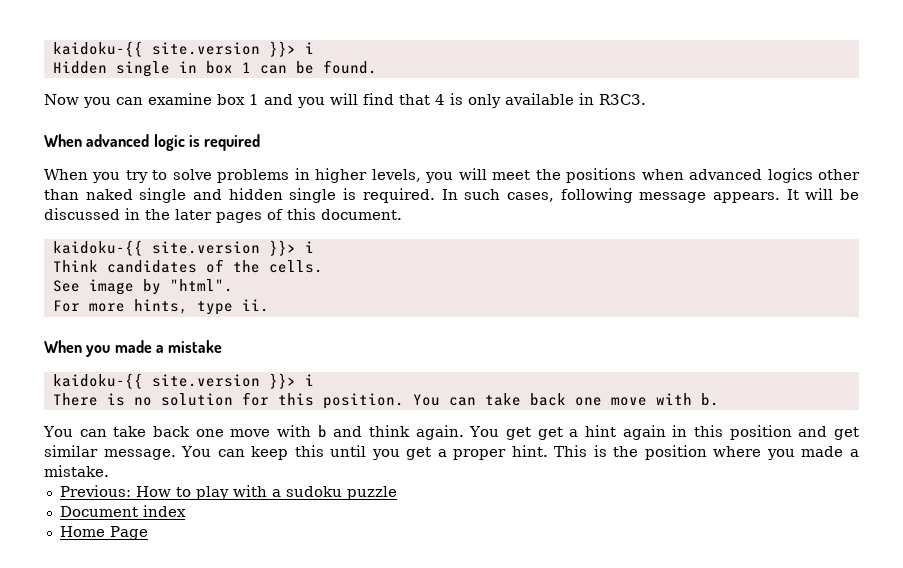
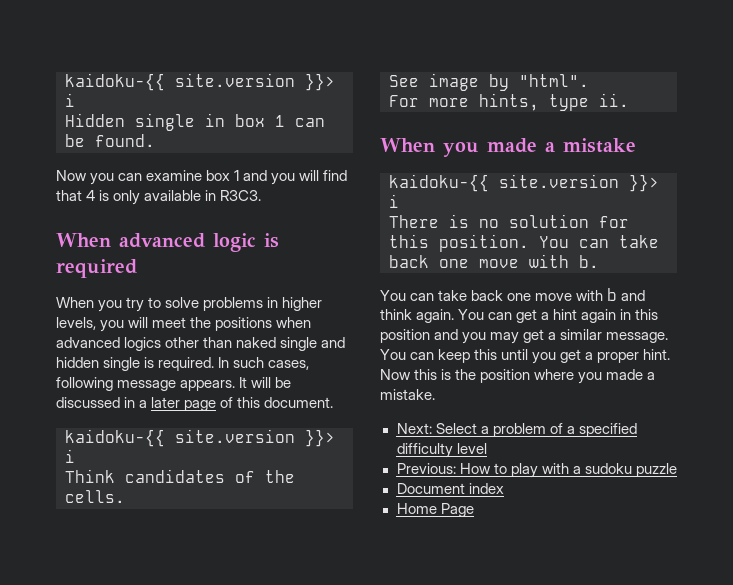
[145,209,262,223] the later pages -> [139,397,217,411] a later page
[505,427,531,440] get -> [488,312,513,320] can
[834,427,860,440] get -> [462,329,557,344] you may get a
[554,445,588,457] This -> [380,369,438,380] Now this
(109, 471) none -> [396,423,637,437] [396,443,487,458] // Next: Select a problem of a specified difficulty level

